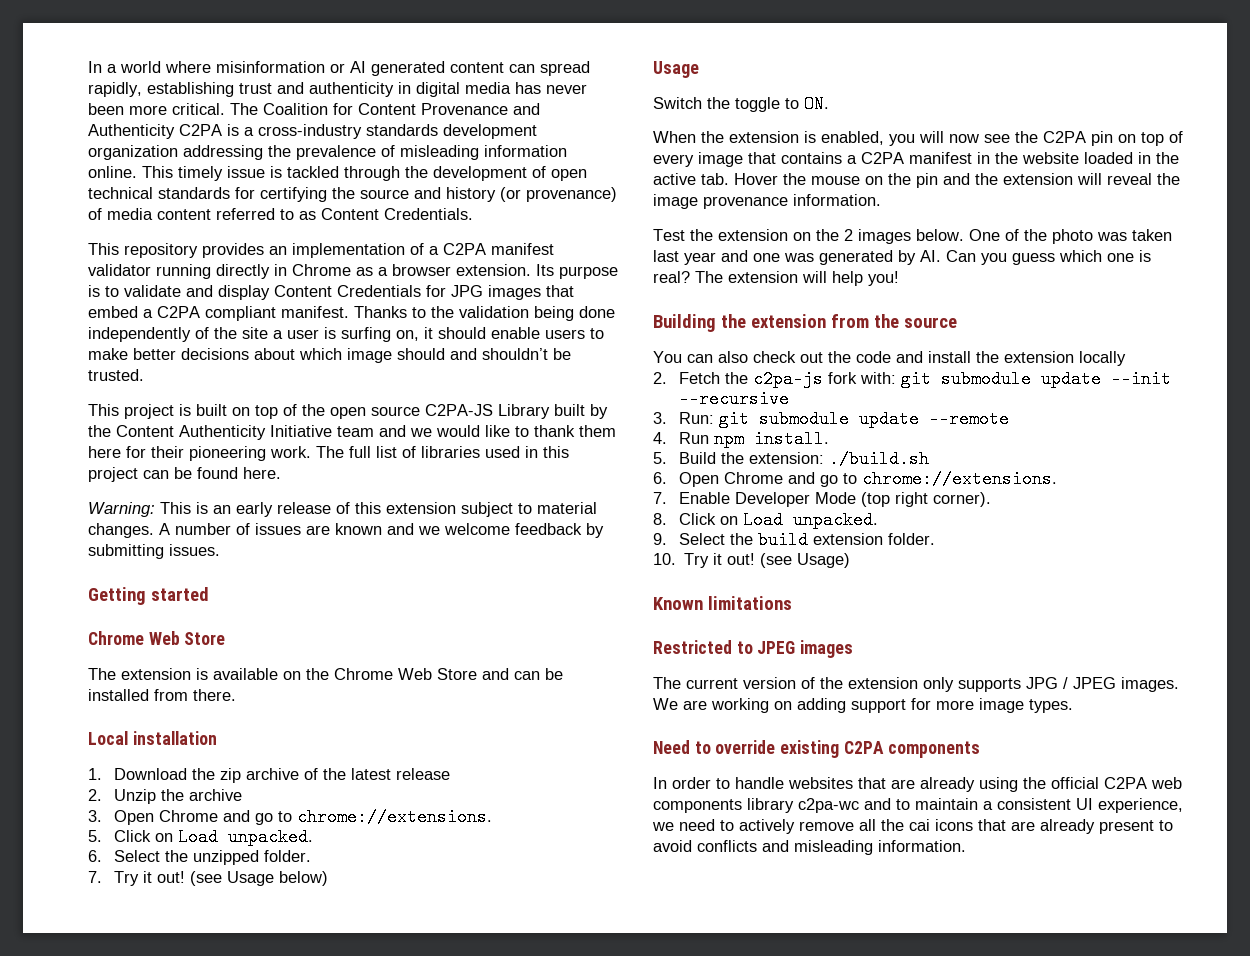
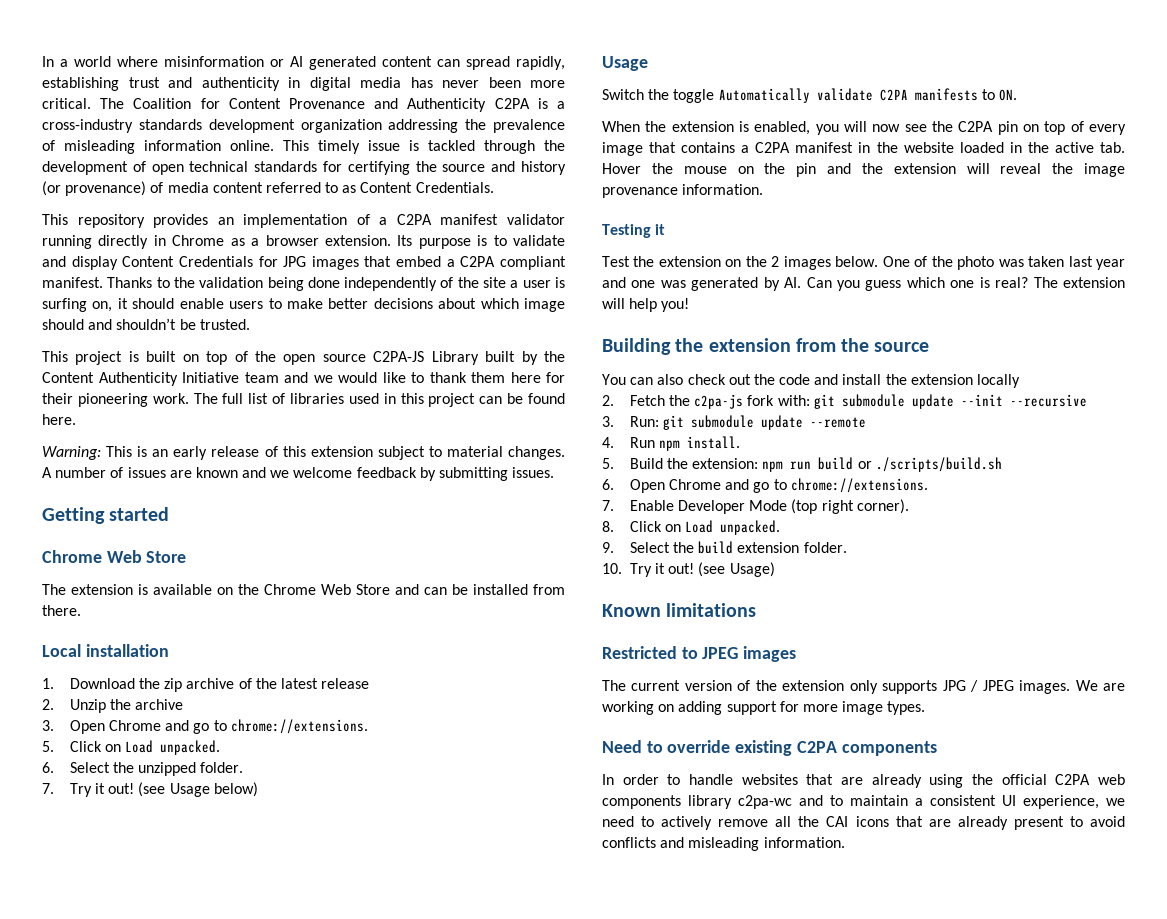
(780, 104) none -> [718,88,978,103] Automatically validate C2PA manifests
(881, 200) none -> [602,224,666,238] // Testing it
[828,450,929,468] ./build.sh -> [762,457,1002,472] npm run build or ./scripts/build.sh
[909,819,930,831] cai -> [826,816,849,827] CAI

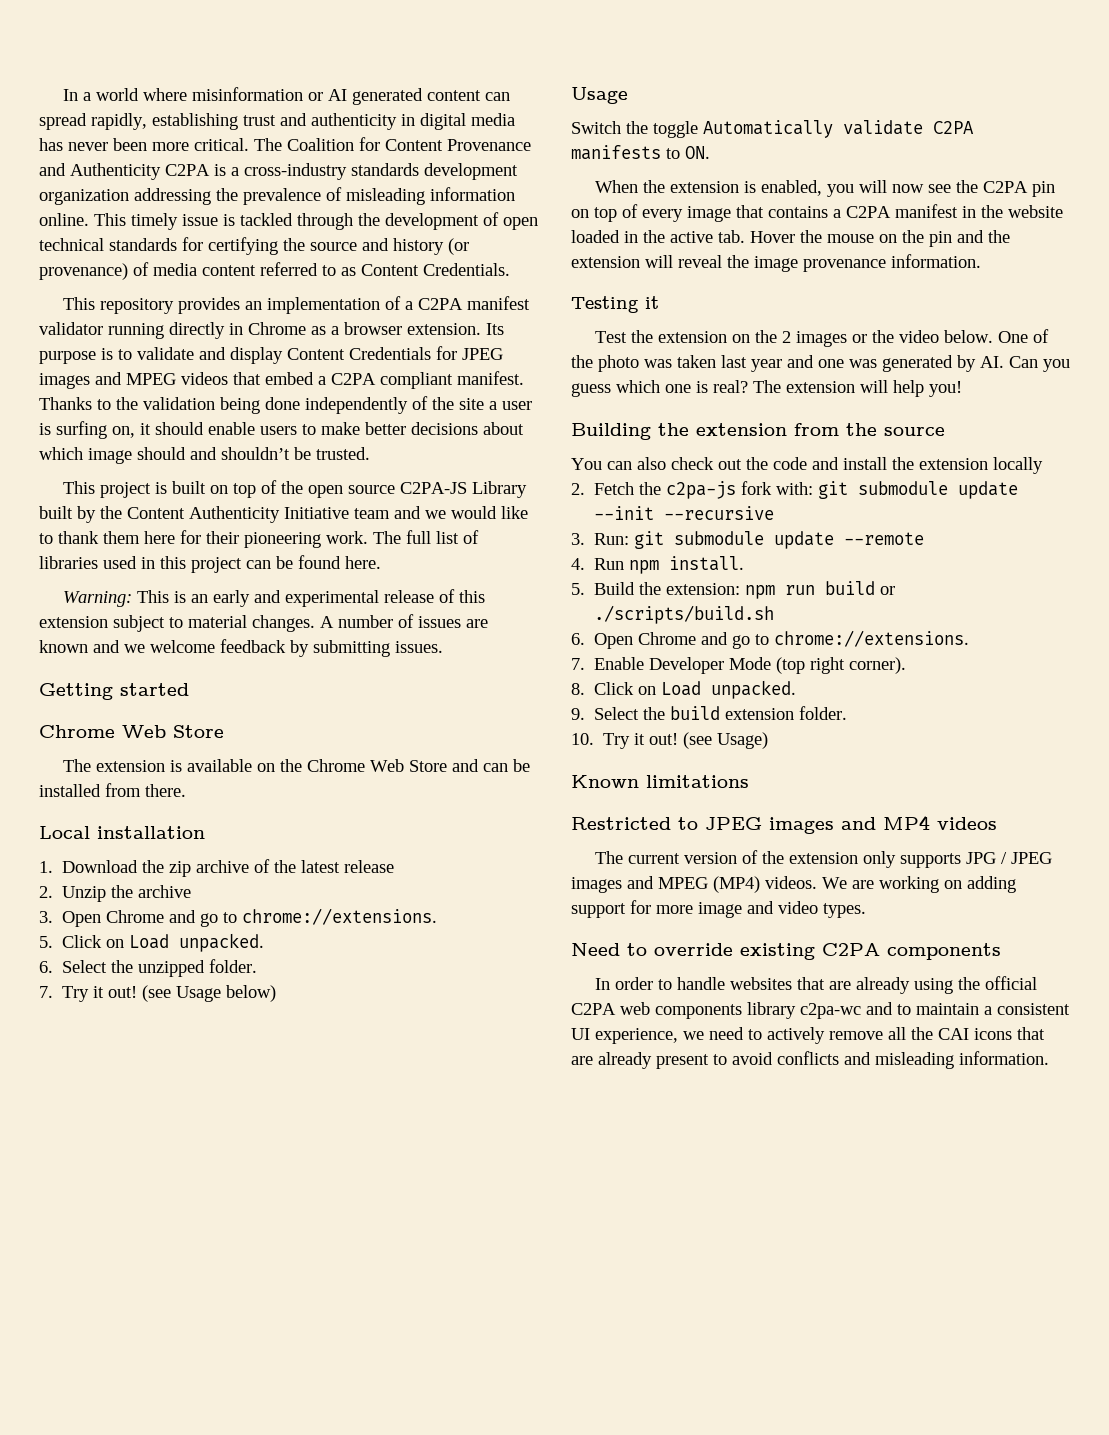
[283,256,359,270] JPG images -> [462,348,503,360] [39,372,228,389] JPEG images and MPEG videos
(208, 453) none -> [254,590,380,607] and experimental
(831, 263) none -> [852,330,940,343] or the video
(797, 654) none -> [841,815,997,830] and MP4 videos
[1019,680,1071,694] images. -> [571,876,817,893] images and MPEG (MP4) videos.
(884, 708) none -> [747,901,818,914] and video

